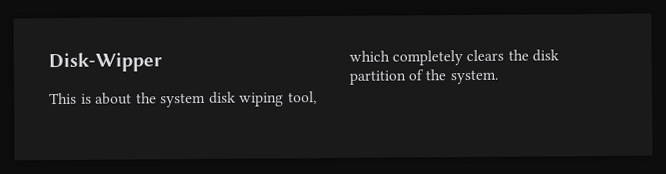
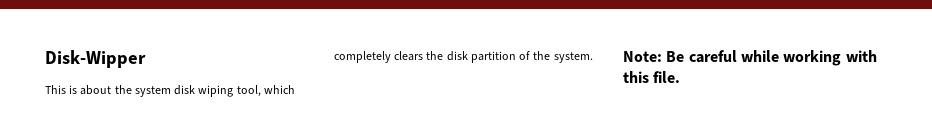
(498, 77) none -> [623,50,877,66] [623,71,681,83] // Note: Be careful while working with this file.

